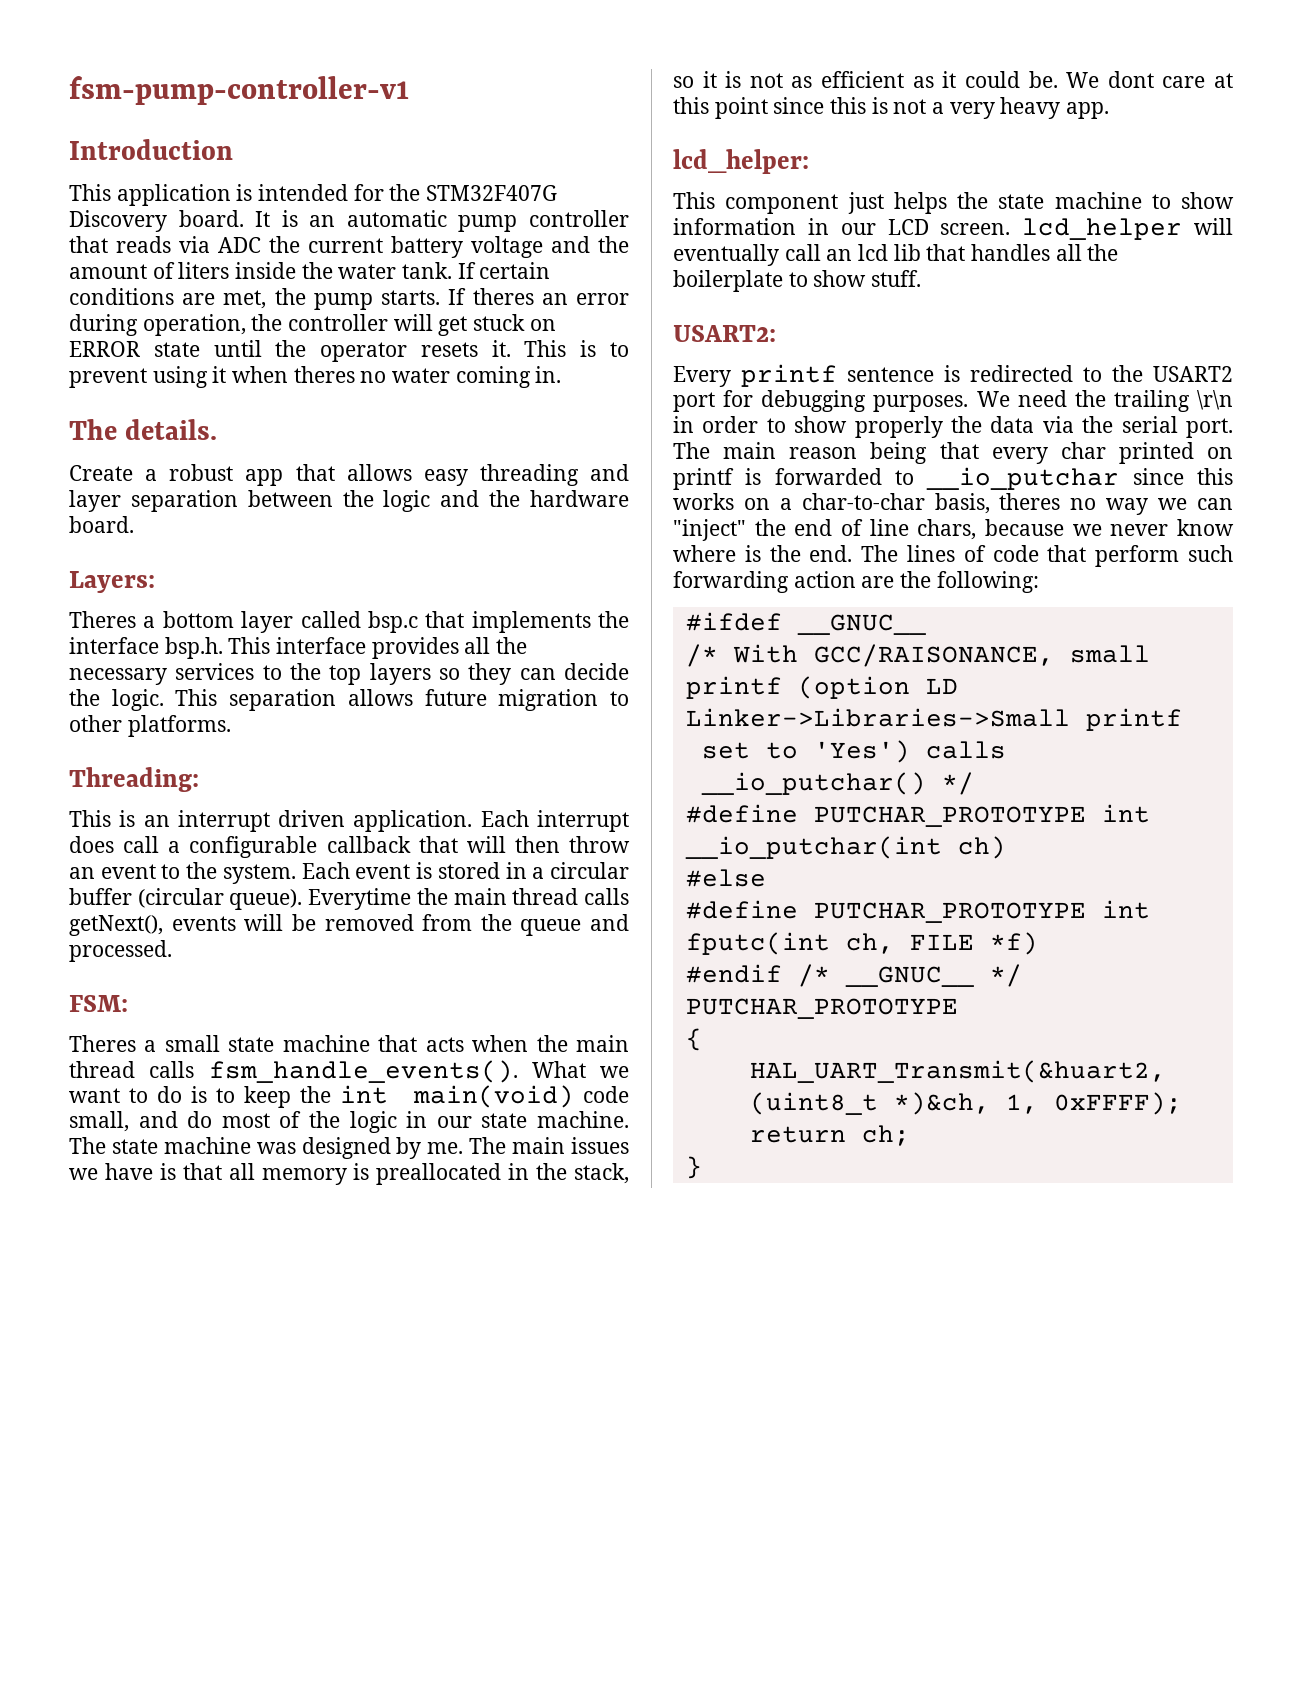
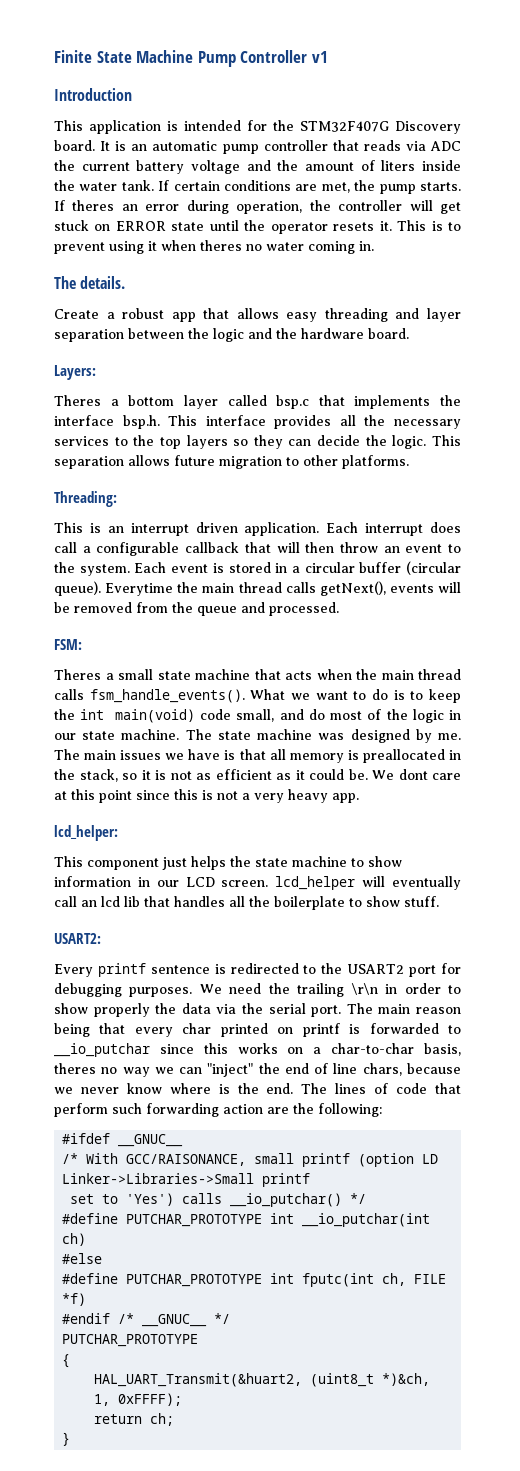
[69,76,409,105] fsm-pump-controller-v1 -> [54,50,328,67] Finite State Machine Pump Controller v1

